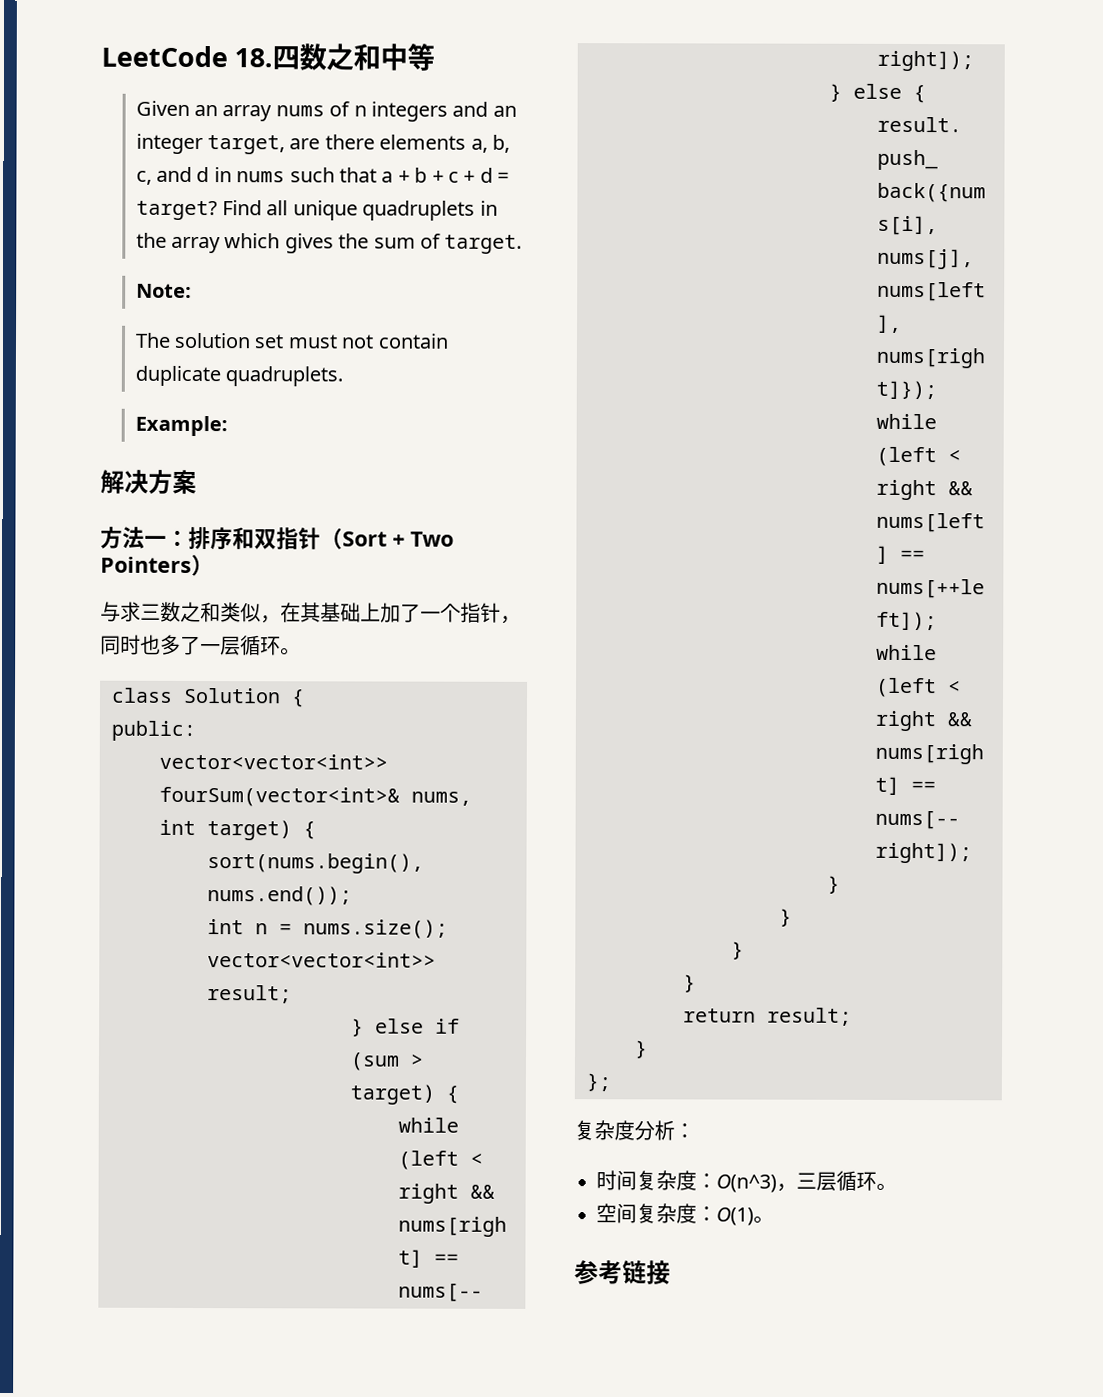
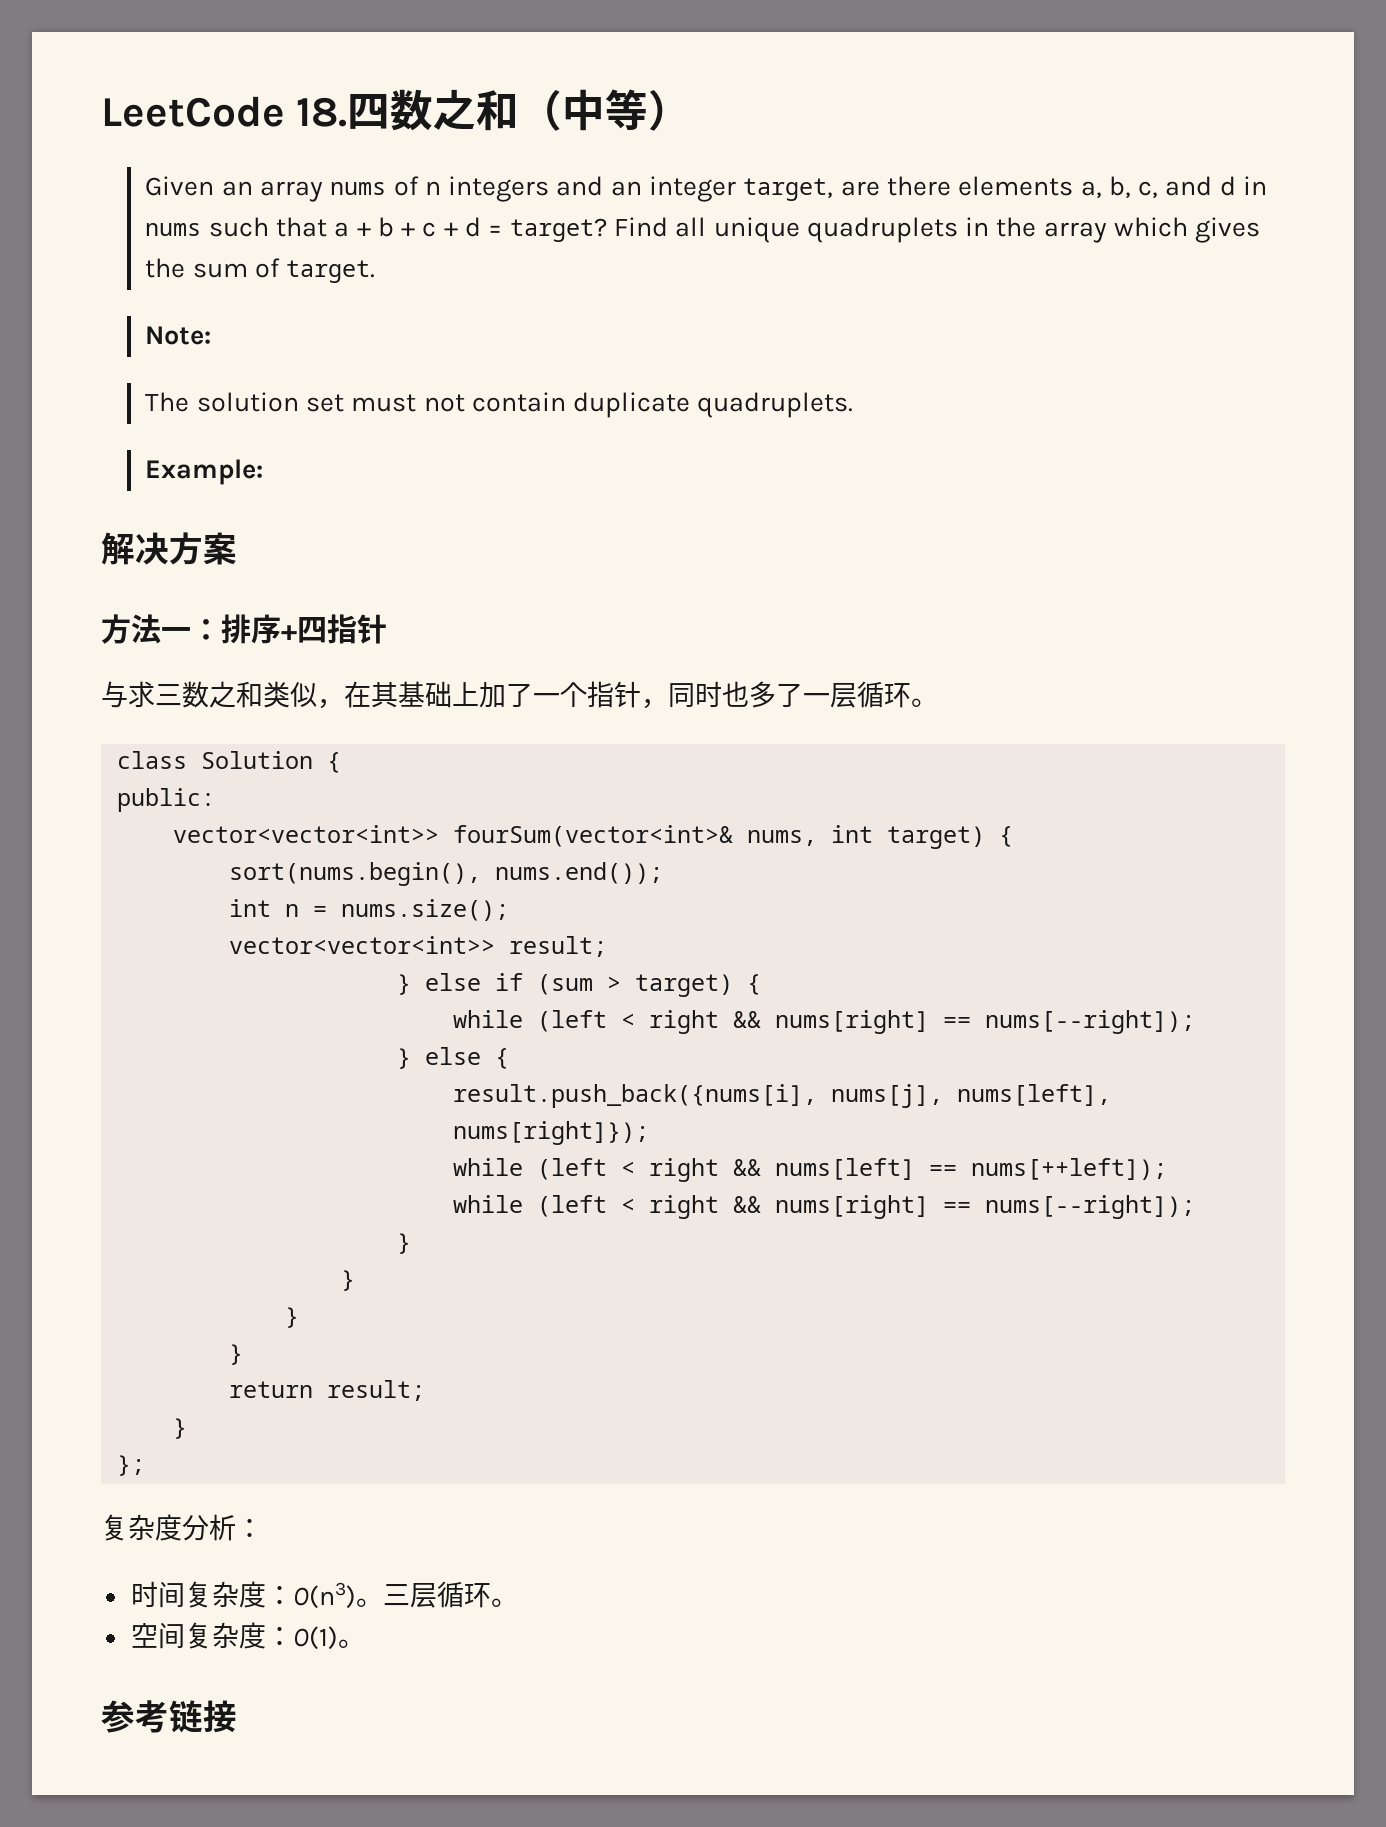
(382, 57) none -> [519,90,563,131] （
(436, 57) none -> [648,90,692,131] ）
[232,527,454,550] [100,554,214,577] 和双指针（Sort + Two Pointers） -> [281,614,387,644] +四指针
[716,1174,797,1193] O(n^3)， -> [292,1582,383,1609] O(n3)。

